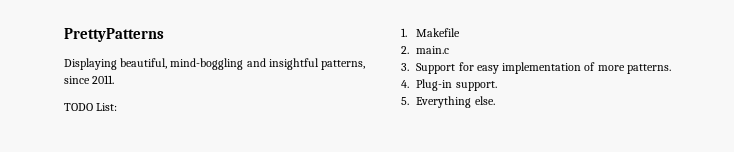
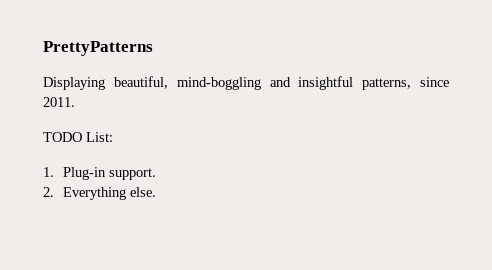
[416,28,461,37] [401,46,450,54] [401,62,671,74] [401,80,409,88] Makefile // 2. main.c // 3. Support for easy implementation of more patterns. // 4. -> (54, 172) none
[401,97,409,105] 5. -> [43,187,54,197] 2.

